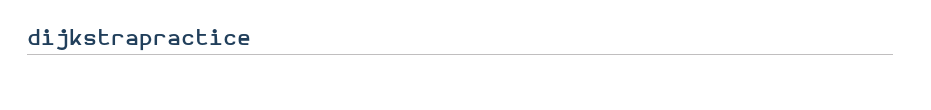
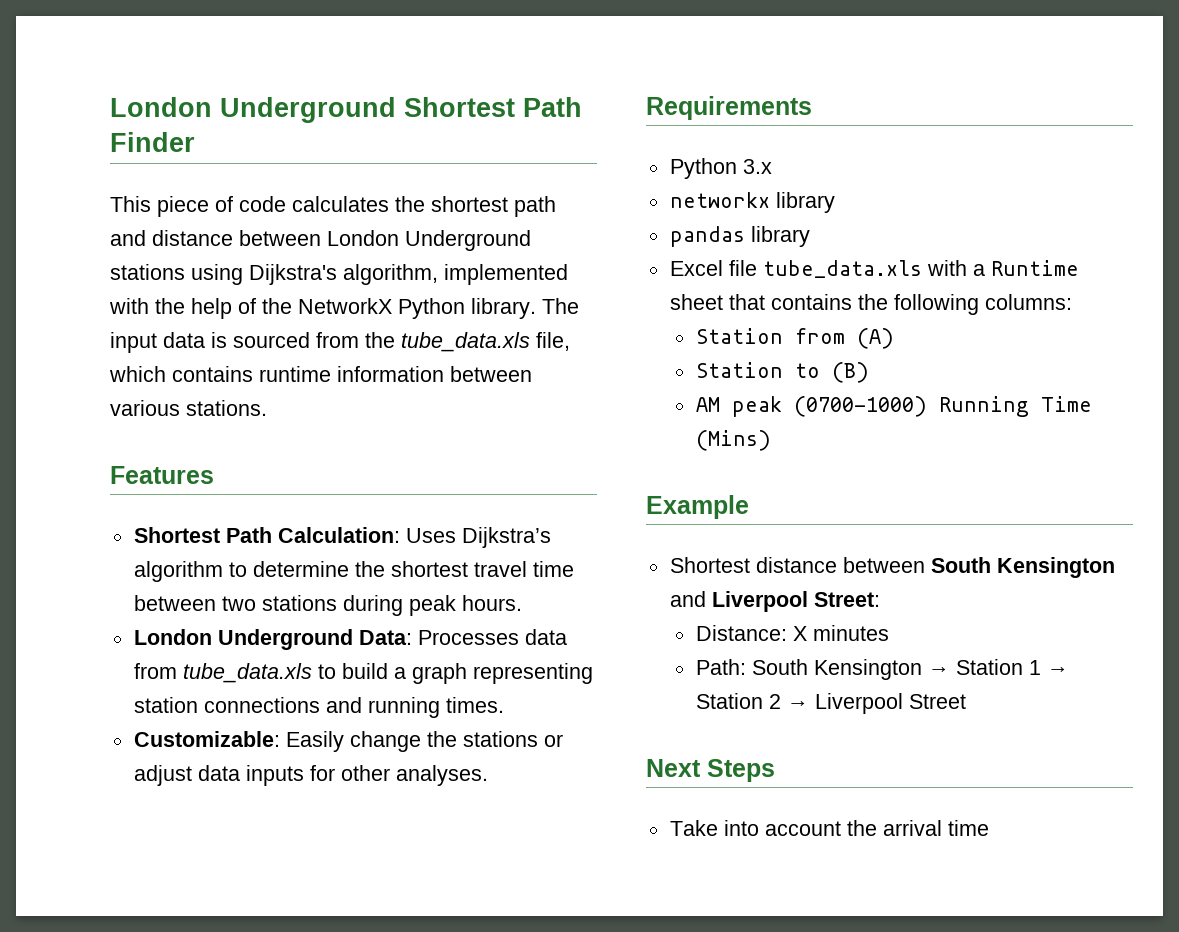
[27,29,251,51] dijkstrapractice -> [110,97,582,123] [110,132,195,152] [110,196,556,217] [110,230,531,251] [110,264,568,285] [109,298,579,319] [110,332,570,353] [109,366,532,382] [110,400,267,416] [110,466,214,484] [133,527,551,548] [133,561,574,582] [133,595,522,616] [133,629,567,650] [133,663,593,684] [133,697,504,718] [133,731,563,752] [133,765,488,786] [646,96,812,120] [669,158,772,179] [669,192,835,213] [669,226,810,247] [669,260,1079,278] [669,294,1072,315] [695,328,894,349] [695,362,869,383] [695,396,1092,417] [695,430,771,451] [646,495,749,519] [669,557,1115,578] [669,591,880,612] [695,625,889,641] [695,659,1069,680] [695,693,966,714] [646,759,775,782] [669,820,989,836] London Underground Shortest Path Finder // This piece of code calculates the shortest path and distance between London Underground stations using Dijkstra's algorithm, implemented with the help of the NetworkX Python library. The input data is sourced from the tube_data.xls file, which contains runtime information between various stations. // Features // Shortest Path Calculation: Uses Dijkstra’s algorithm to determine the shortest travel time between two stations during peak hours. // London Underground Data: Processes data from tube_data.xls to build a graph representing station connections and running times. // Customizable: Easily change the stations or adjust data inputs for other analyses. // Requirements // Python 3.x // networkx library // pandas library // Excel file tube_data.xls with a Runtime sheet that contains the following columns: // Station from (A) // Station to (B) // AM peak (0700-1000) Running Time (Mins) // Example // Shortest distance between South Kensington and Liverpool Street: // Distance: X minutes // Path: South Kensington → Station 1 → Station 2 → Liverpool Street // Next Steps // Take into account the arrival time

